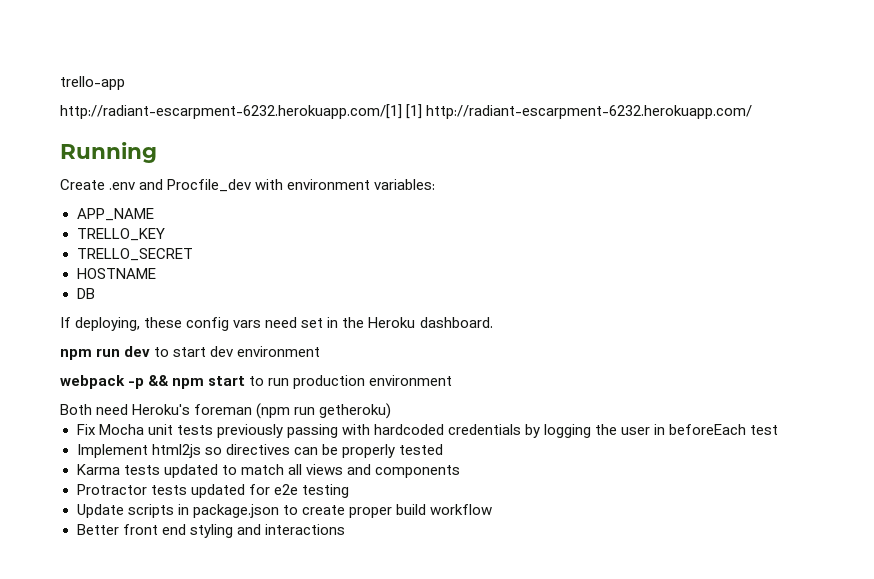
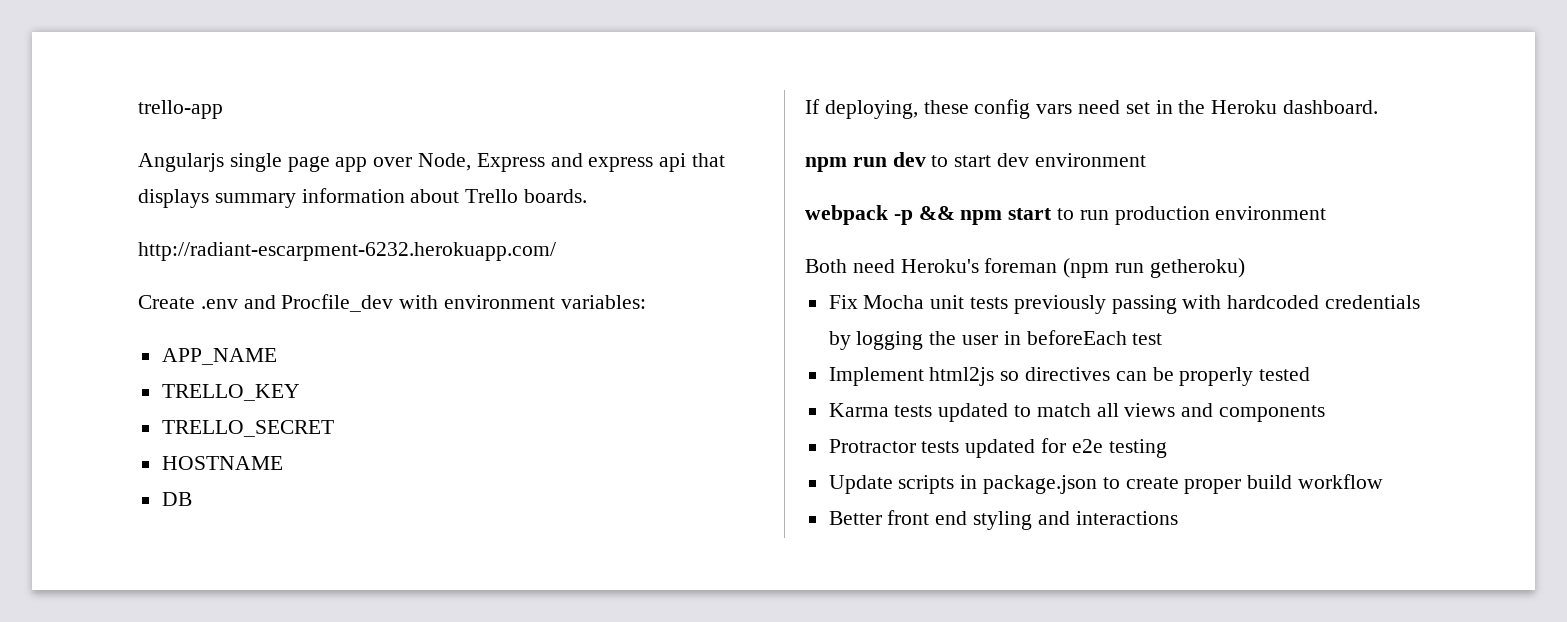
[60,104,423,119] http://radiant-escarpment-6232.herokuapp.com/[1] [1] -> [138,153,726,172] [138,188,588,208] Angularjs single page app over Node, Express and express api that displays summary information about Trello boards. //
[60,142,157,163] // Running -> (556, 251) none

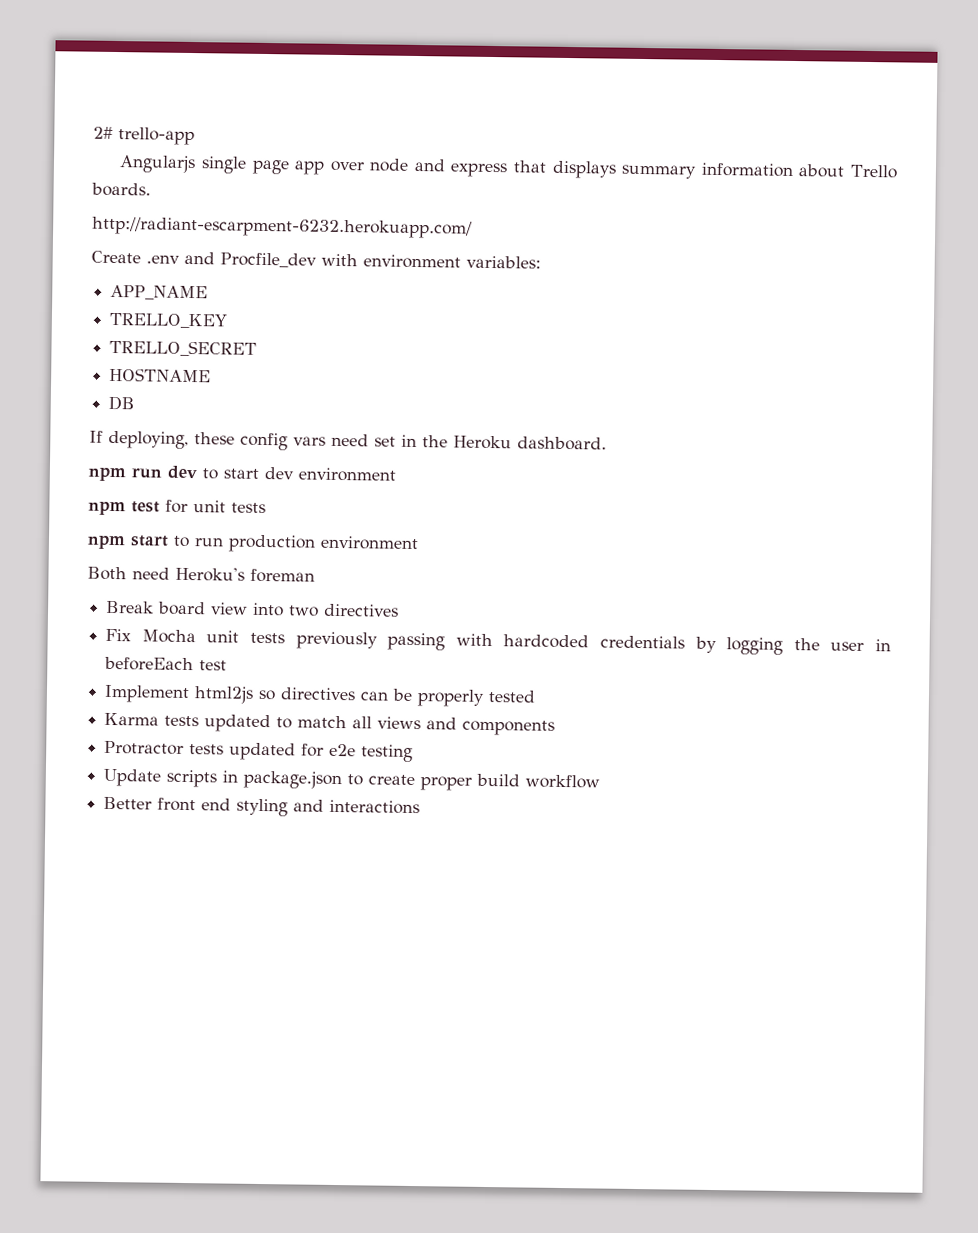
(138, 109) none -> [93,126,113,139] 2#
[418,153,545,172] Node, Express -> [369,158,410,172] node
[659,153,687,172] api -> (509, 170) none
[805,205,955,225] webpack -p && -> [88,499,266,516] npm test for unit tests //
[1063,258,1245,278] (npm run getheroku) -> [106,600,400,617] // Break board view into two directives

